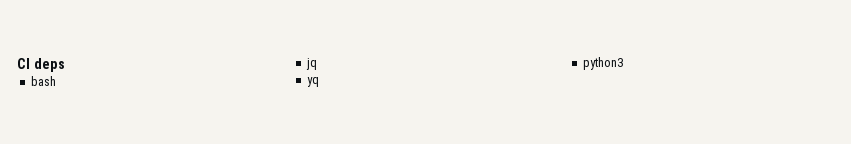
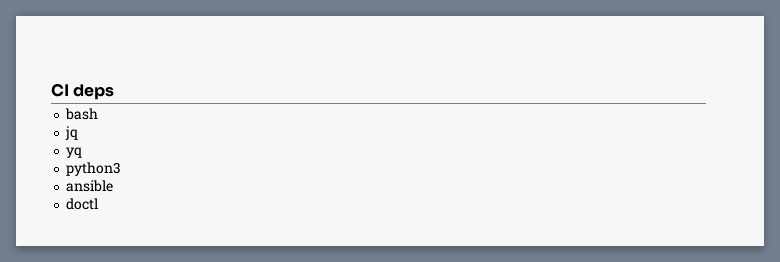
(623, 63) none -> [66,180,114,192] [66,198,99,210] // ansible // doctl

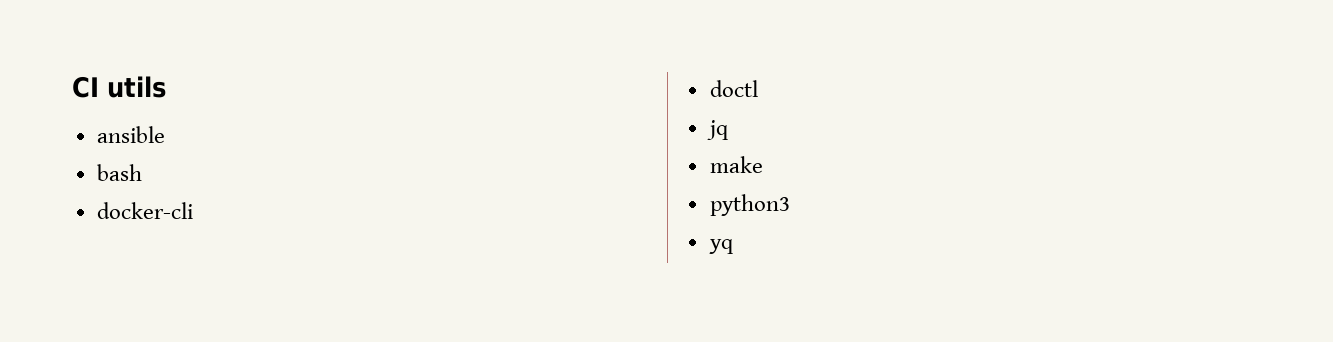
[73,84,115,100] deps -> [107,76,166,98] [96,126,165,143] utils // ansible
(99, 114) none -> [96,202,193,219] [709,80,758,97] // docker-cli // doctl
[66,147,83,158] yq -> [709,156,763,173] make
[66,180,114,192] [66,198,99,210] ansible // doctl -> [708,239,733,254] yq

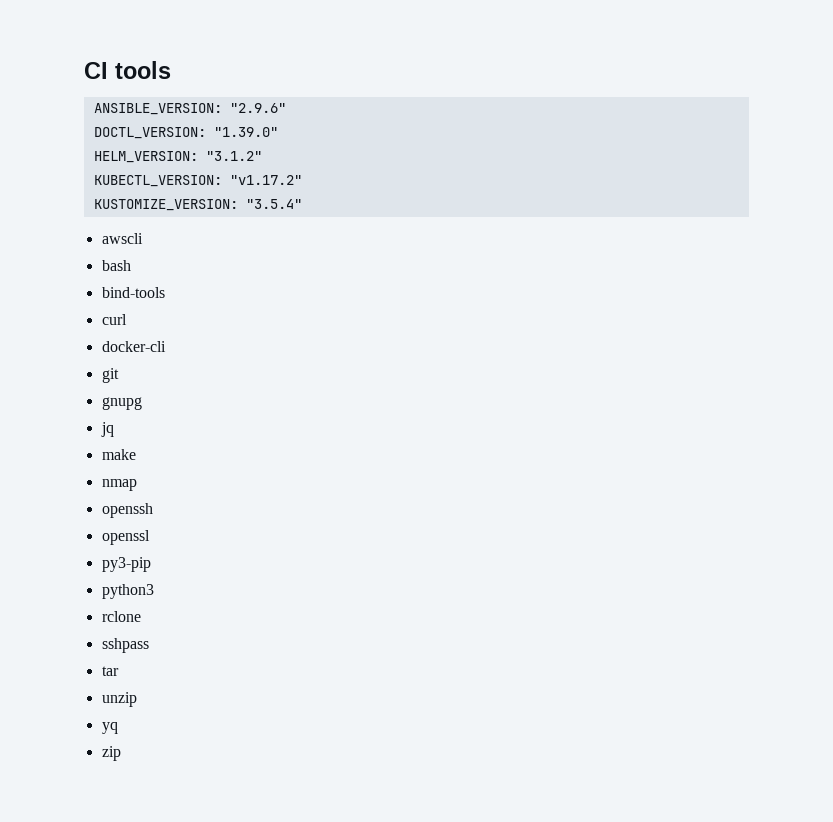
[107,76,166,98] [96,126,165,143] utils // ansible -> [115,61,171,79] [93,103,286,115] [93,127,278,139] [93,151,262,163] [93,175,302,187] [93,199,302,211] [101,233,143,244] tools // ANSIBLE_VERSION: "2.9.6" // DOCTL_VERSION: "1.39.0" // HELM_VERSION: "3.1.2" // KUBECTL_VERSION: "v1.17.2" // KUSTOMIZE_VERSION: "3.5.4" // awscli
(142, 172) none -> [101,287,165,298] [101,314,127,325] // bind-tools // curl
[709,80,758,97] doctl -> [101,368,119,383] [101,397,142,410] git // gnupg
[709,194,790,216] python3 -> [101,479,137,491] [101,503,153,518] [101,530,150,545] [101,557,151,572] [101,584,154,599] [101,611,141,622] [101,638,149,653] [101,666,119,676] [101,692,137,707] nmap // openssh // openssl // py3-pip // python3 // rclone // sshpass // tar // unzip
(733, 246) none -> [101,746,121,761] // zip

